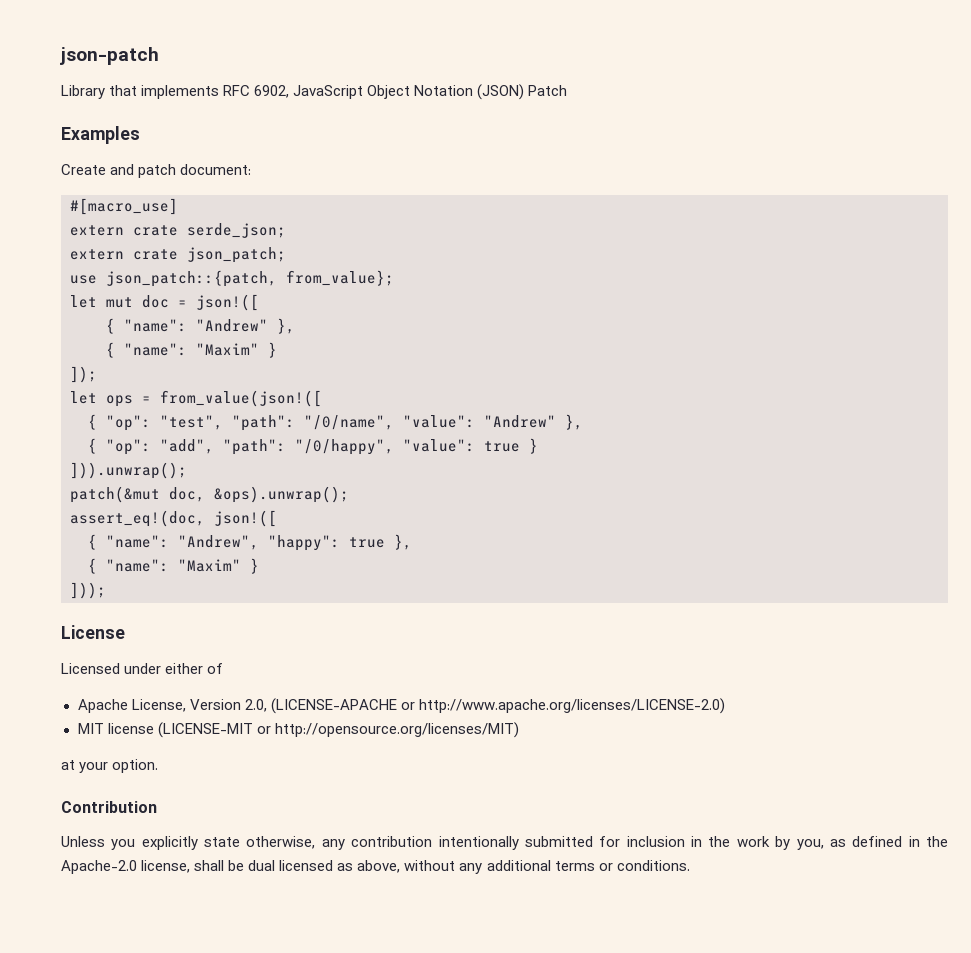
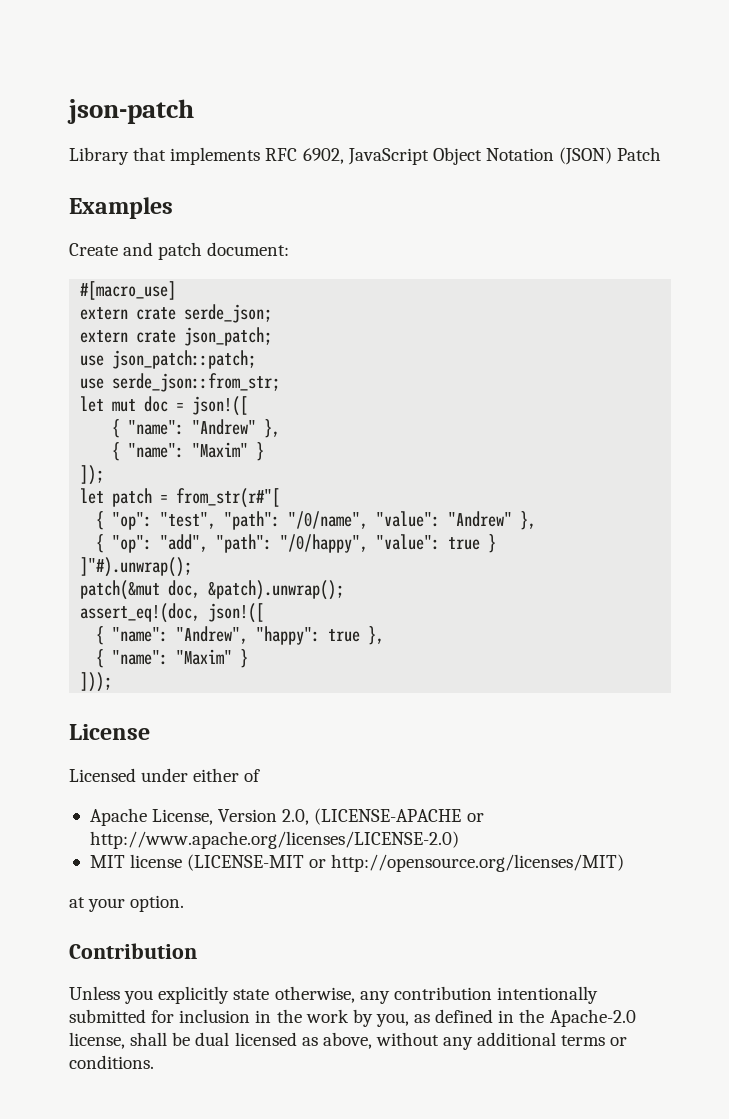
[106,270,394,287] json_patch::{patch, from_value}; -> [112,350,257,369] [80,373,281,392] json_patch::patch; // use serde_json::from_str;
[106,390,322,407] ops = from_value(json!([ -> [112,488,281,508] patch = from_str(r#"[
[70,462,187,479] ])).unwrap(); -> [80,557,193,577] ]"#).unwrap();
[214,486,349,503] &ops).unwrap(); -> [208,580,345,600] &patch).unwrap();

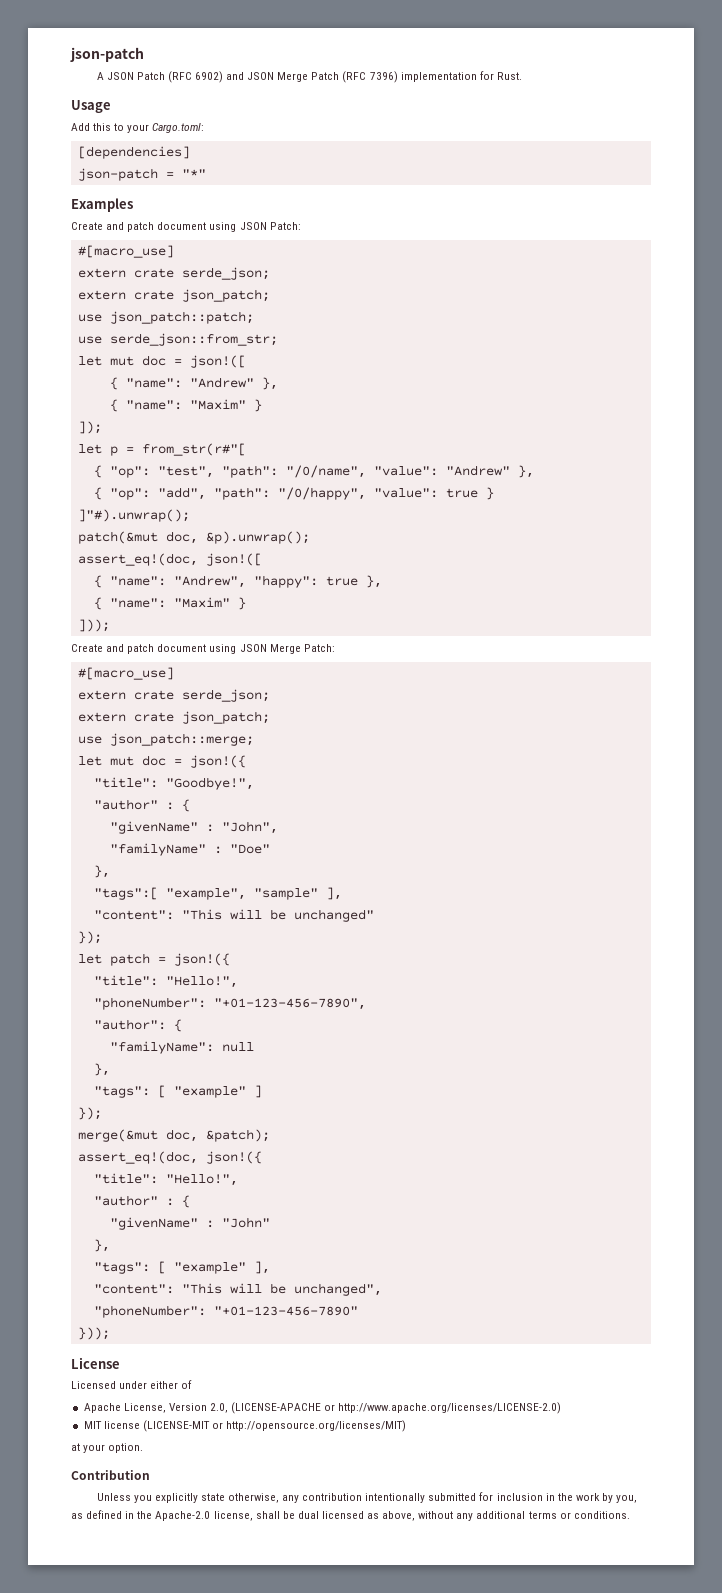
[69,147,662,165] Library that implements RFC 6902, JavaScript Object Notation (JSON) Patch -> [96,71,522,83] [71,100,111,113] [71,123,205,133] [77,146,190,159] [77,168,206,181] A JSON Patch (RFC 6902) and JSON Merge Patch (RFC 7396) implementation for Rust. // Usage // Add this to your Cargo.toml: // [dependencies] // json-patch = "*"
[207,242,290,256] document: -> [157,222,301,232] document using JSON Patch:
[112,488,153,507] patch -> [109,446,118,456] p
[208,580,345,600] &patch).unwrap(); -> [205,531,310,544] &p).unwrap();
(113, 682) none -> [71,644,335,654] [77,667,174,680] [77,689,270,702] [77,711,270,724] [77,733,254,746] [77,755,246,768] [93,777,254,790] [93,799,190,812] [109,821,278,834] [109,843,270,856] [93,865,110,878] [93,887,342,900] [93,909,374,922] [77,931,102,944] [77,953,230,966] [93,975,238,988] [93,997,366,1010] [93,1019,182,1032] [109,1041,254,1054] [93,1063,110,1076] [93,1085,262,1098] [77,1107,102,1120] [77,1129,270,1142] [77,1151,262,1164] [93,1173,238,1186] [93,1195,190,1208] [109,1217,270,1230] [93,1239,110,1252] [93,1261,270,1274] [93,1283,382,1296] [93,1305,358,1318] [77,1327,110,1340] // Create and patch document using JSON Merge Patch: // #[macro_use] // extern crate serde_json; // extern crate json_patch; // use json_patch::merge; // let mut doc = json!({ // "title": "Goodbye!", // "author" : { // "givenName" : "John", // "familyName" : "Doe" // }, // "tags":[ "example", "sample" ], // "content": "This will be unchanged" // }); // let patch = json!({ // "title": "Hello!", // "phoneNumber": "+01-123-456-7890", // "author": { // "familyName": null // }, // "tags": [ "example" ] // }); // merge(&mut doc, &patch); // assert_eq!(doc, json!({ // "title": "Hello!", // "author" : { // "givenName" : "John" // }, // "tags": [ "example" ], // "content": "This will be unchanged", // "phoneNumber": "+01-123-456-7890" // }));

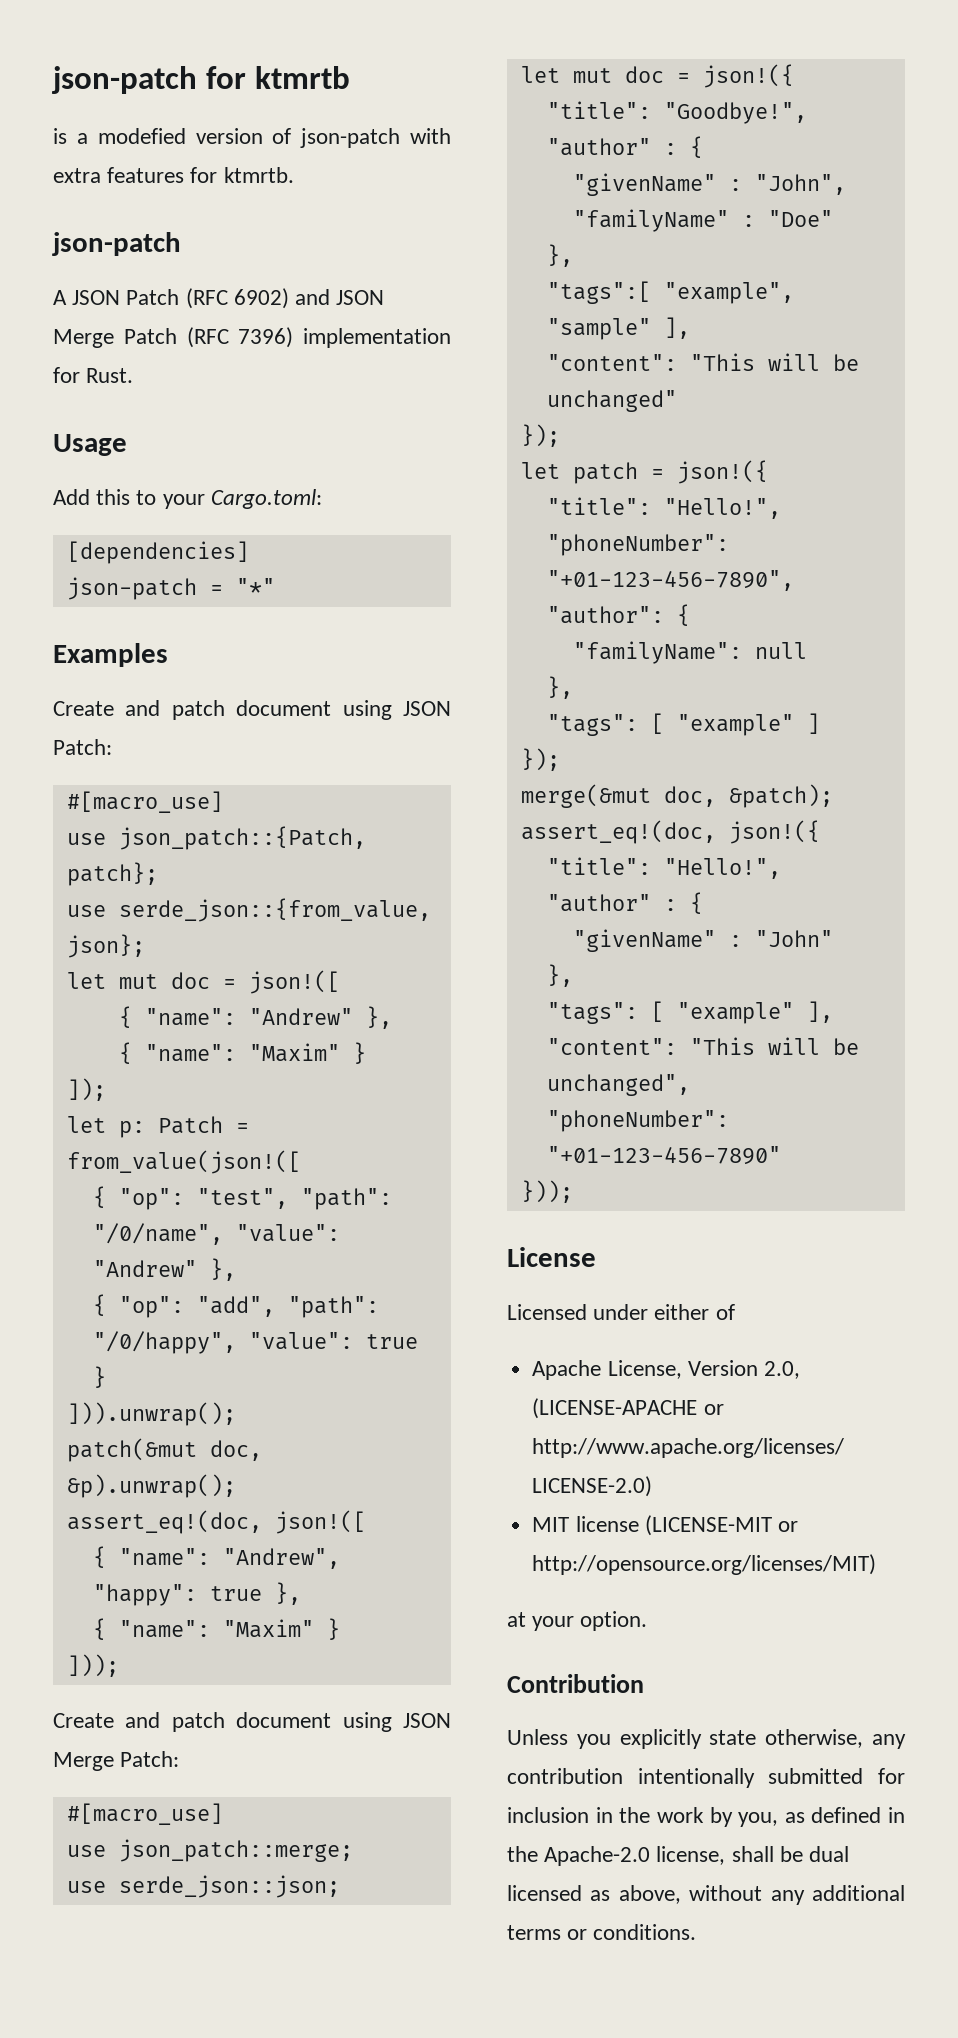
[70,47,144,62] json-patch -> [51,66,350,94] [53,128,451,148] [53,167,294,183] [52,232,181,256] json-patch for ktmrtb // is a modefied version of json-patch with extra features for ktmrtb. // json-patch
[77,267,270,280] [77,289,270,302] [77,311,254,324] [77,333,278,346] extern crate serde_json; // extern crate json_patch; // use json_patch::patch; // use serde_json::from_str; -> [66,826,366,850] [66,862,158,886] [66,898,431,922] [66,934,145,958] use json_patch::{Patch, patch}; // use serde_json::{from_value, json};
[109,443,246,456] p = from_str(r#"[ -> [118,1116,249,1138] [66,1150,301,1174] p: Patch = from_value(json!([
[77,509,190,522] ]"#).unwrap(); -> [66,1402,236,1426] ])).unwrap();
[77,689,270,702] [77,711,270,724] [77,733,254,746] extern crate serde_json; // extern crate json_patch; // use json_patch::merge; -> [66,1839,353,1862] [66,1875,340,1898] use json_patch::merge; // use serde_json::json;

